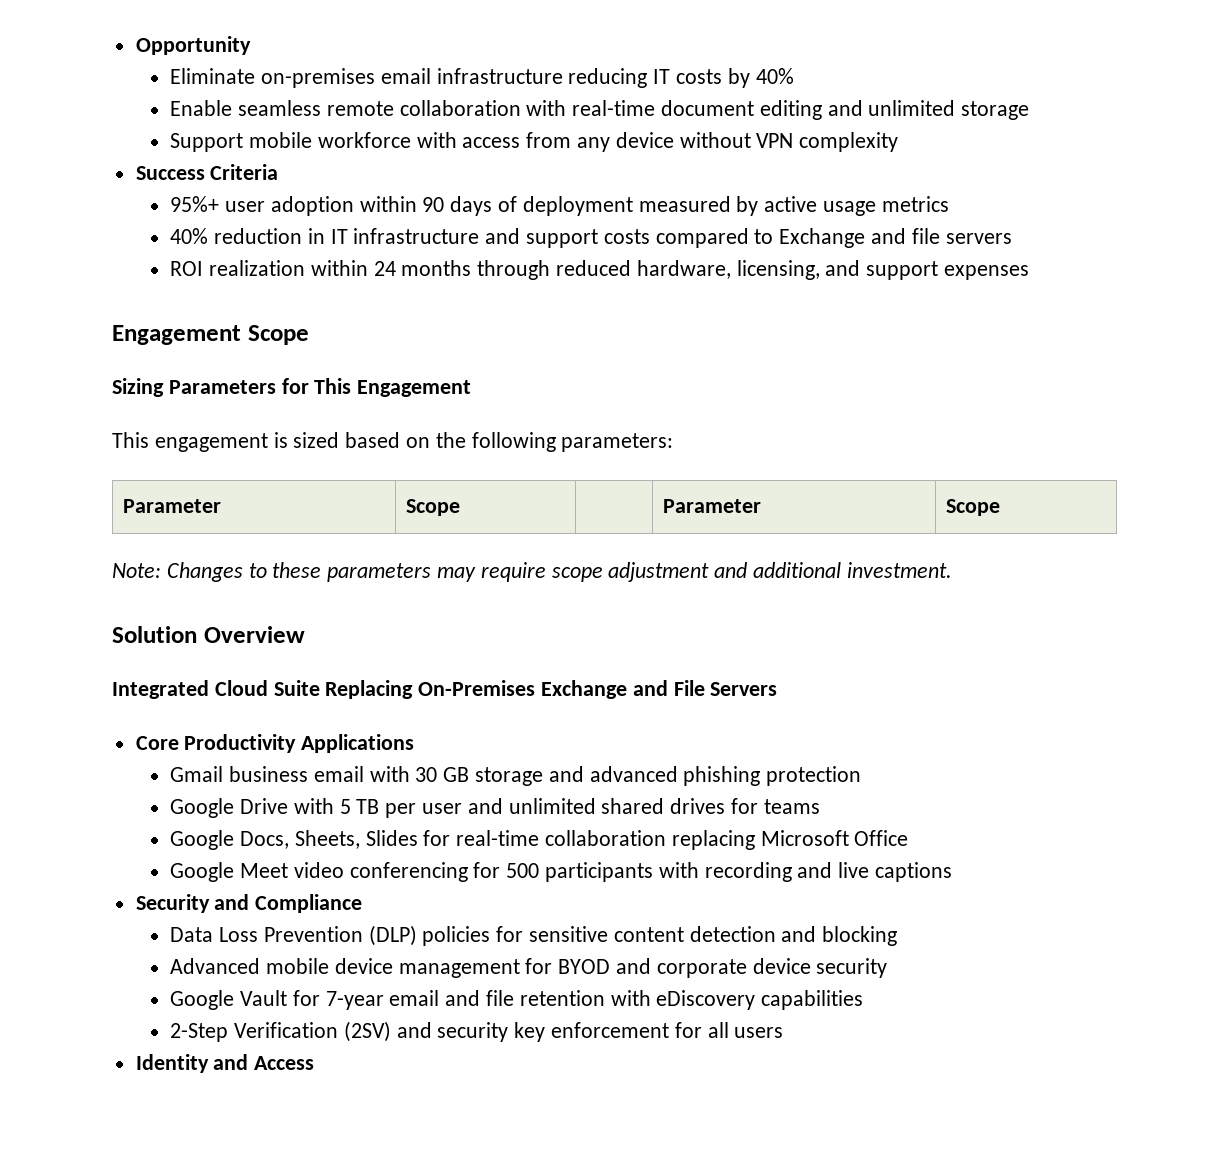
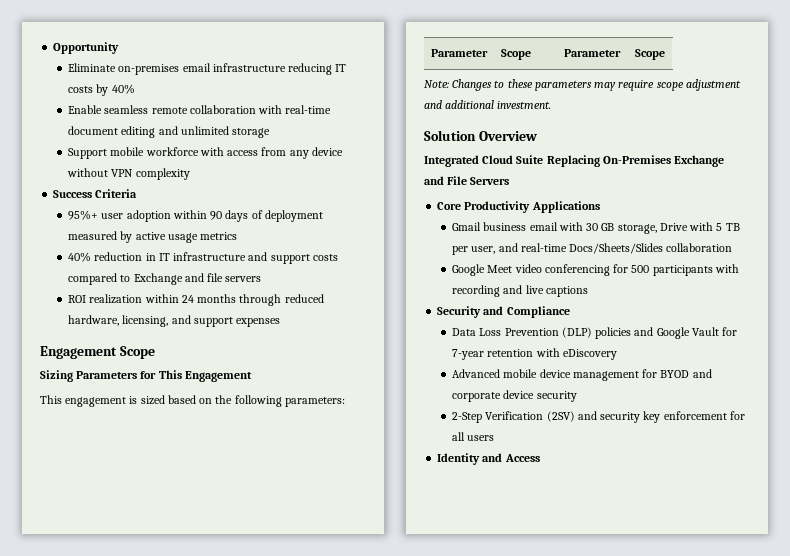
[475,766,862,786] [170,798,235,818] storage and advanced phishing protection // Google -> [617,224,657,234] storage,
[422,798,820,814] [170,830,909,850] user and unlimited shared drives for teams // Google Docs, Sheets, Slides for real-time collaboration replacing Microsoft Office -> [471,243,733,254] user, and real-time Docs/Sheets/Slides collaboration
[496,926,898,946] for sensitive content detection and blocking -> [634,327,738,339] [452,348,617,360] and Google Vault for 7-year retention with eDiscovery
[170,990,864,1010] // Google Vault for 7-year email and file retention with eDiscovery capabilities -> (577, 396) none

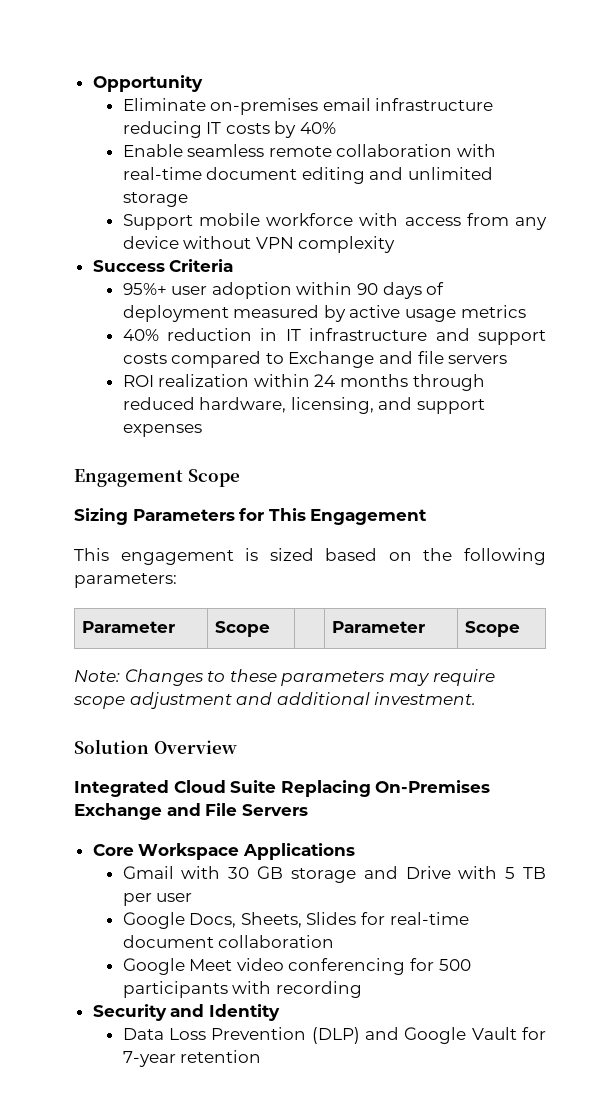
[464,201,531,213] Productivity -> [138,843,240,860] Workspace
[483,222,558,231] business email -> (174, 872) none
[617,224,657,234] storage, -> [290,866,398,883] storage and
[471,243,664,254] user, and real-time Docs/Sheets/Slides -> [156,893,193,902] [122,912,469,929] [122,935,214,948] user // Google Docs, Sheets, Slides for real-time document
[503,285,588,297] and live captions -> (362, 989) none
[506,306,570,318] Compliance -> [208,1004,280,1021] Identity
[595,327,632,339] policies -> (360, 1035) none
[535,348,617,360] [452,369,712,381] [452,390,577,402] [452,411,745,423] [452,432,495,441] [437,453,540,465] with eDiscovery // Advanced mobile device management for BYOD and corporate device security // 2-Step Verification (2SV) and security key enforcement for all users // Identity and Access -> (262, 1056) none

